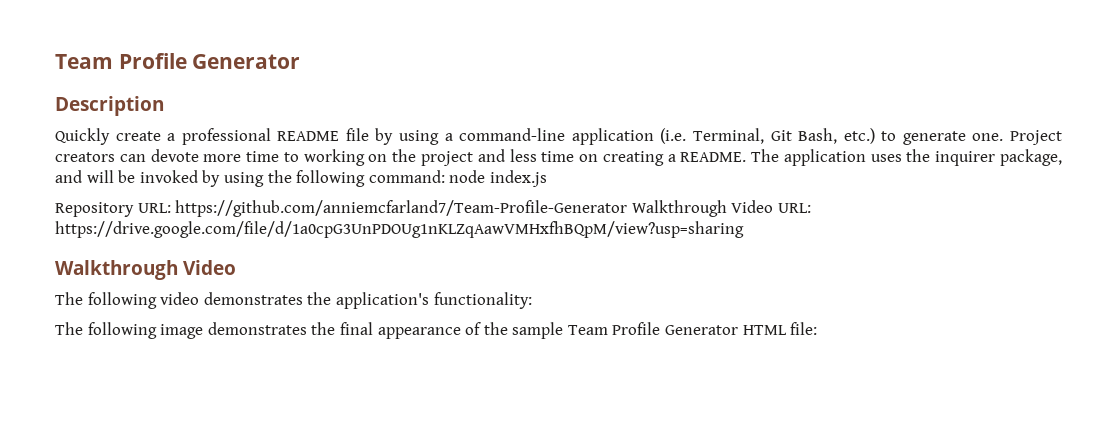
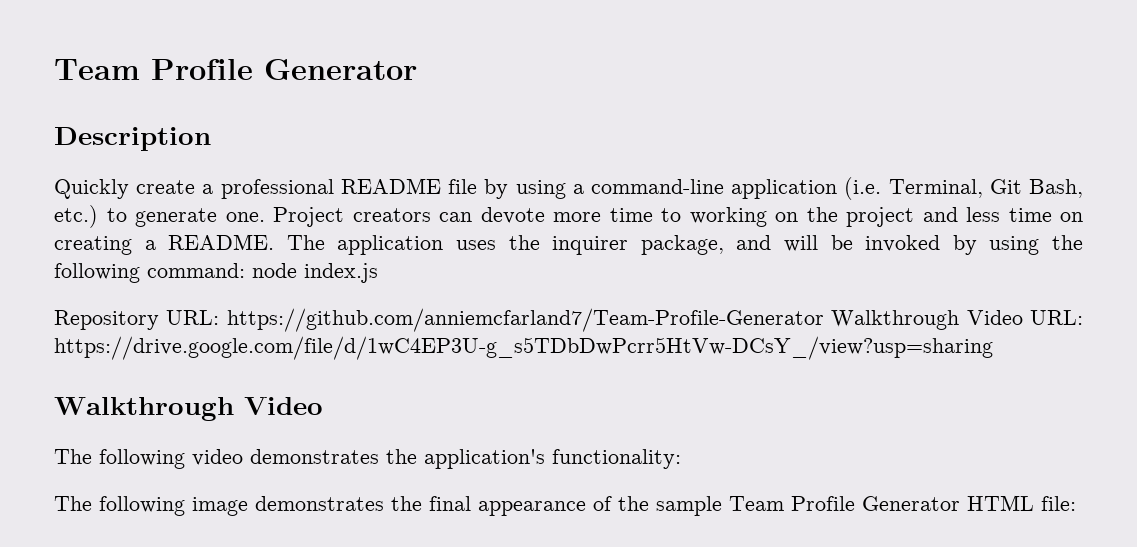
[55,221,744,238] https://drive.google.com/file/d/1a0cpG3UnPDOUg1nKLZqAawVMHxfhBQpM/view?usp=sharing -> [54,336,993,360] https://drive.google.com/file/d/1wC4EP3U-g_s5TDbDwPcrr5HtVw-DCsY_/view?usp=sharing

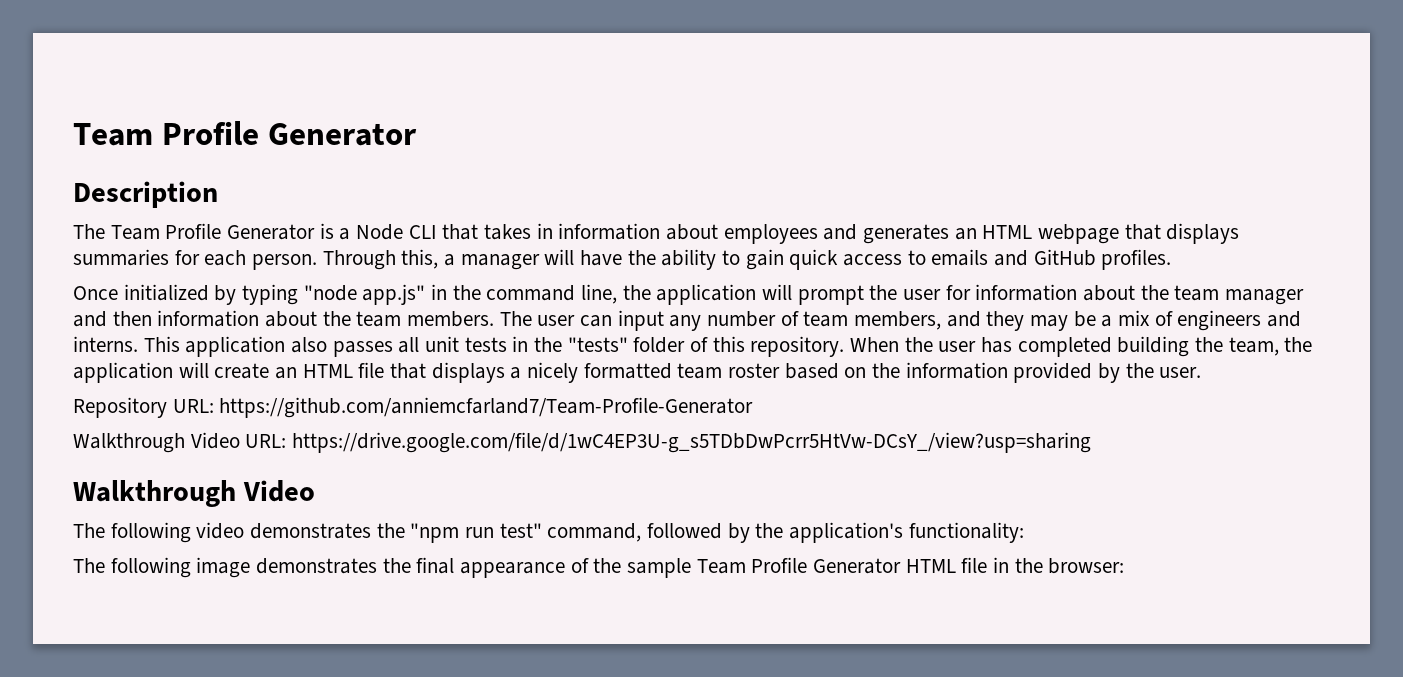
[54,177,1083,200] [54,205,1083,228] [54,234,1084,255] [54,263,378,283] Quickly create a professional README file by using a command-line application (i.e. Terminal, Git Bash, etc.) to generate one. Project creators can devote more time to working on the project and less time on creating a README. The application uses the inquirer package, and will be invoked by using the following command: node index.js -> [73,223,1240,244] [73,249,1172,270] [73,284,1305,305] [73,310,1302,331] [73,336,1313,357] [73,362,1202,383] The Team Profile Generator is a Node CLI that takes in information about employees and generates an HTML webpage that displays summaries for each person. Through this, a manager will have the ability to gain quick access to emails and GitHub profiles. // Once initialized by typing "node app.js" in the command line, the application will prompt the user for information about the team manager and then information about the team members. The user can input any number of team members, and they may be a mix of engineers and interns. This application also passes all unit tests in the "tests" folder of this repository. When the user has completed building the team, the application will create an HTML file that displays a nicely formatted team roster based on the information provided by the user.
(824, 320) none -> (754, 407) //
(417, 456) none -> [410,523,784,543] "npm run test" command, followed by the
[1041,496,1076,511] file: -> [961,557,1125,574] file in the browser:

